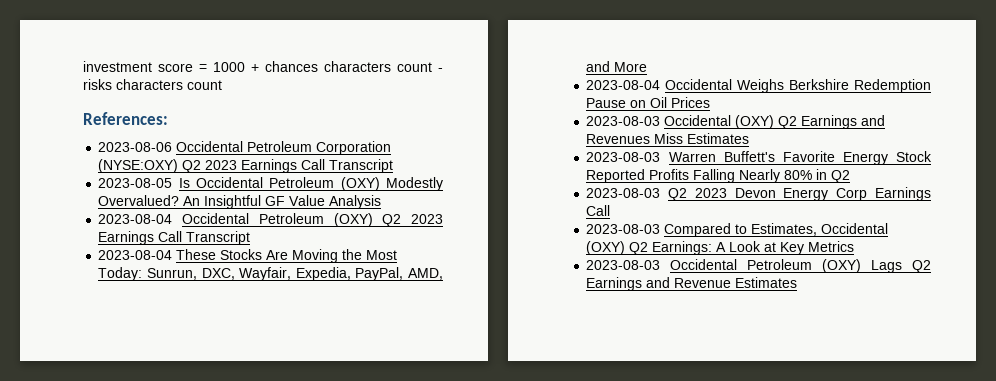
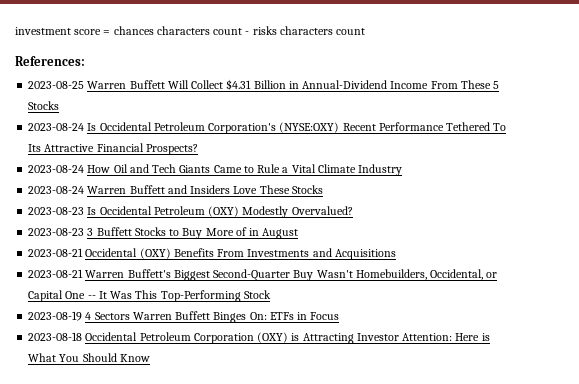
[213,62,259,72] 1000 + -> (111, 32) none
[98,141,392,155] [98,159,394,173] [98,178,173,188] 2023-08-06 Occidental Petroleum Corporation (NYSE:OXY) Q2 2023 Earnings Call Transcript // 2023-08-05 -> [28,79,500,90] [28,101,60,110] [28,122,507,134] [28,143,198,155] [28,164,403,176] [28,185,323,194] [28,207,85,215] 2023-08-25 Warren Buffett Will Collect $4.31 Billion in Annual-Dividend Income From These 5 Stocks // 2023-08-24 Is Occidental Petroleum Corporation's (NYSE:OXY) Recent Performance Tethered To Its Attractive Financial Prospects? // 2023-08-24 How Oil and Tech Giants Came to Rule a Vital Climate Industry // 2023-08-24 Warren Buffett and Insiders Love These Stocks // 2023-08-23
[183,195,382,209] [98,213,444,227] [98,231,251,245] [98,249,398,263] [98,267,444,281] [586,61,648,72] [586,79,931,93] [586,97,711,108] [586,115,886,129] [586,133,750,144] [586,151,932,165] [586,169,851,183] [586,187,931,201] [586,205,611,216] [586,223,889,237] [586,241,855,255] [586,259,931,273] [586,277,798,291] An Insightful GF Value Analysis // 2023-08-04 Occidental Petroleum (OXY) Q2 2023 Earnings Call Transcript // 2023-08-04 These Stocks Are Moving the Most Today: Sunrun, DXC, Wayfair, Expedia, PayPal, AMD, and More // 2023-08-04 Occidental Weighs Berkshire Redemption Pause on Oil Prices // 2023-08-03 Occidental (OXY) Q2 Earnings and Revenues Miss Estimates // 2023-08-03 Warren Buffett's Favorite Energy Stock Reported Profits Falling Nearly 80% in Q2 // 2023-08-03 Q2 2023 Devon Energy Corp Earnings Call // 2023-08-03 Compared to Estimates, Occidental (OXY) Q2 Earnings: A Look at Key Metrics // 2023-08-03 Occidental Petroleum (OXY) Lags Q2 Earnings and Revenue Estimates -> [28,227,299,239] [28,248,396,260] [28,269,498,281] [28,290,271,302] [28,311,340,323] [28,332,490,344] [28,353,150,362] // 2023-08-23 3 Buffett Stocks to Buy More of in August // 2023-08-21 Occidental (OXY) Benefits From Investments and Acquisitions // 2023-08-21 Warren Buffett's Biggest Second-Quarter Buy Wasn't Homebuilders, Occidental, or Capital One -- It Was This Top-Performing Stock // 2023-08-19 4 Sectors Warren Buffett Binges On: ETFs in Focus // 2023-08-18 Occidental Petroleum Corporation (OXY) is Attracting Investor Attention: Here is What You Should Know

